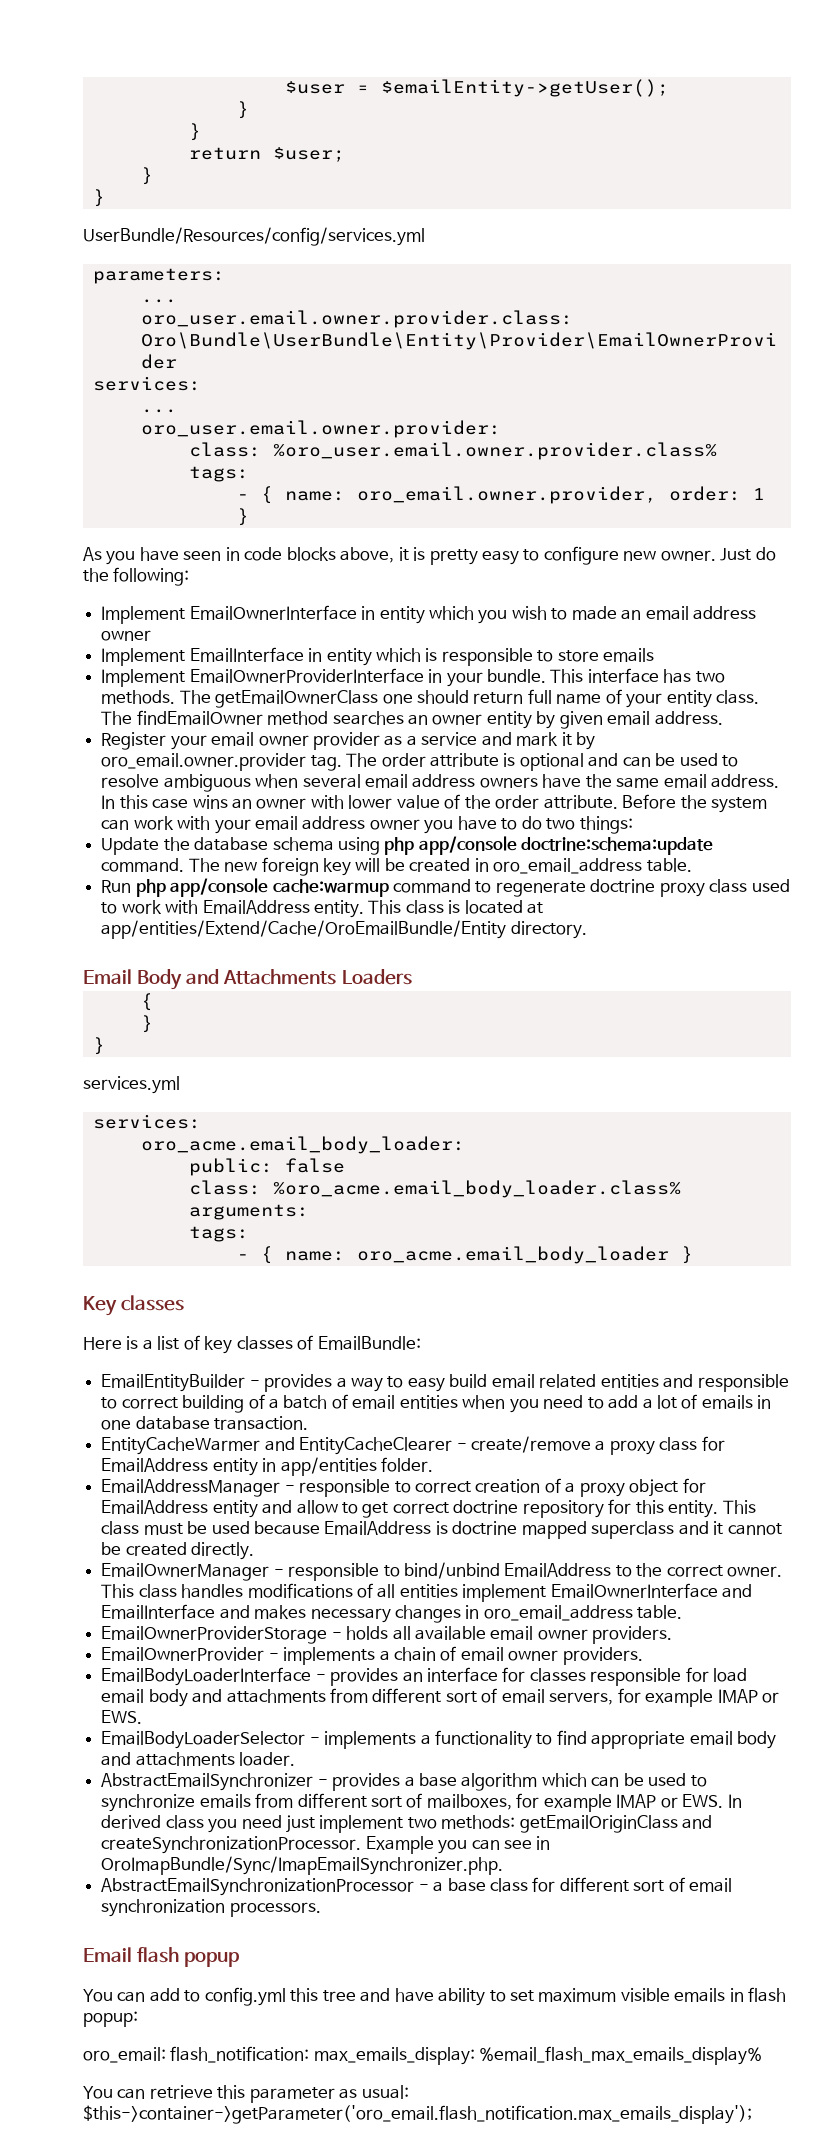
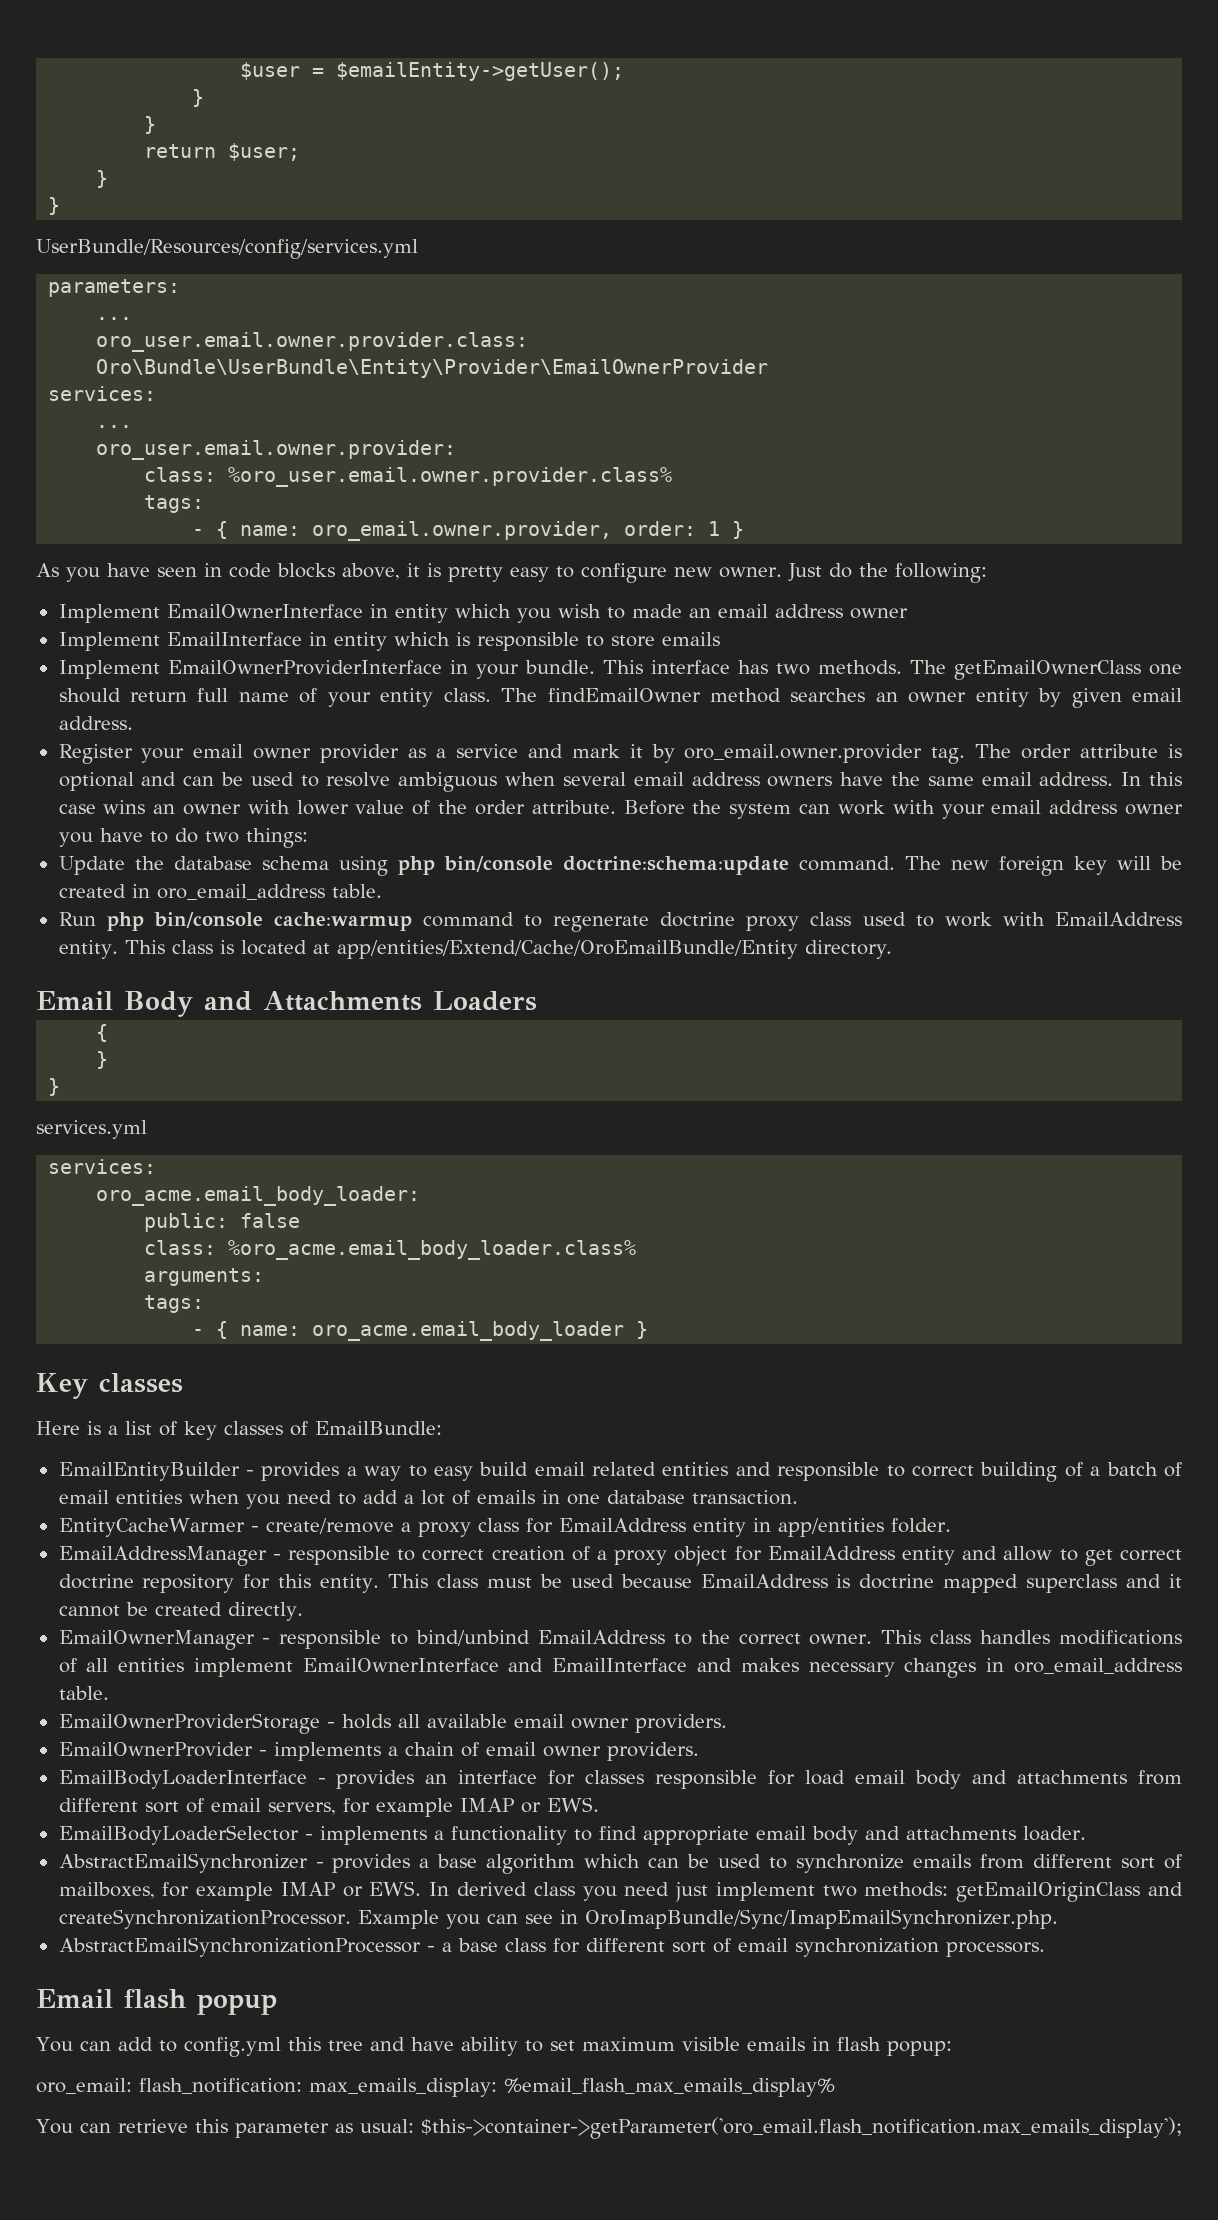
[418,836,517,855] app/console -> [443,856,553,872] bin/console
[170,878,269,897] app/console -> [153,912,263,928] bin/console
[264,1437,453,1455] and EntityCacheClearer -> (245, 1527) none

